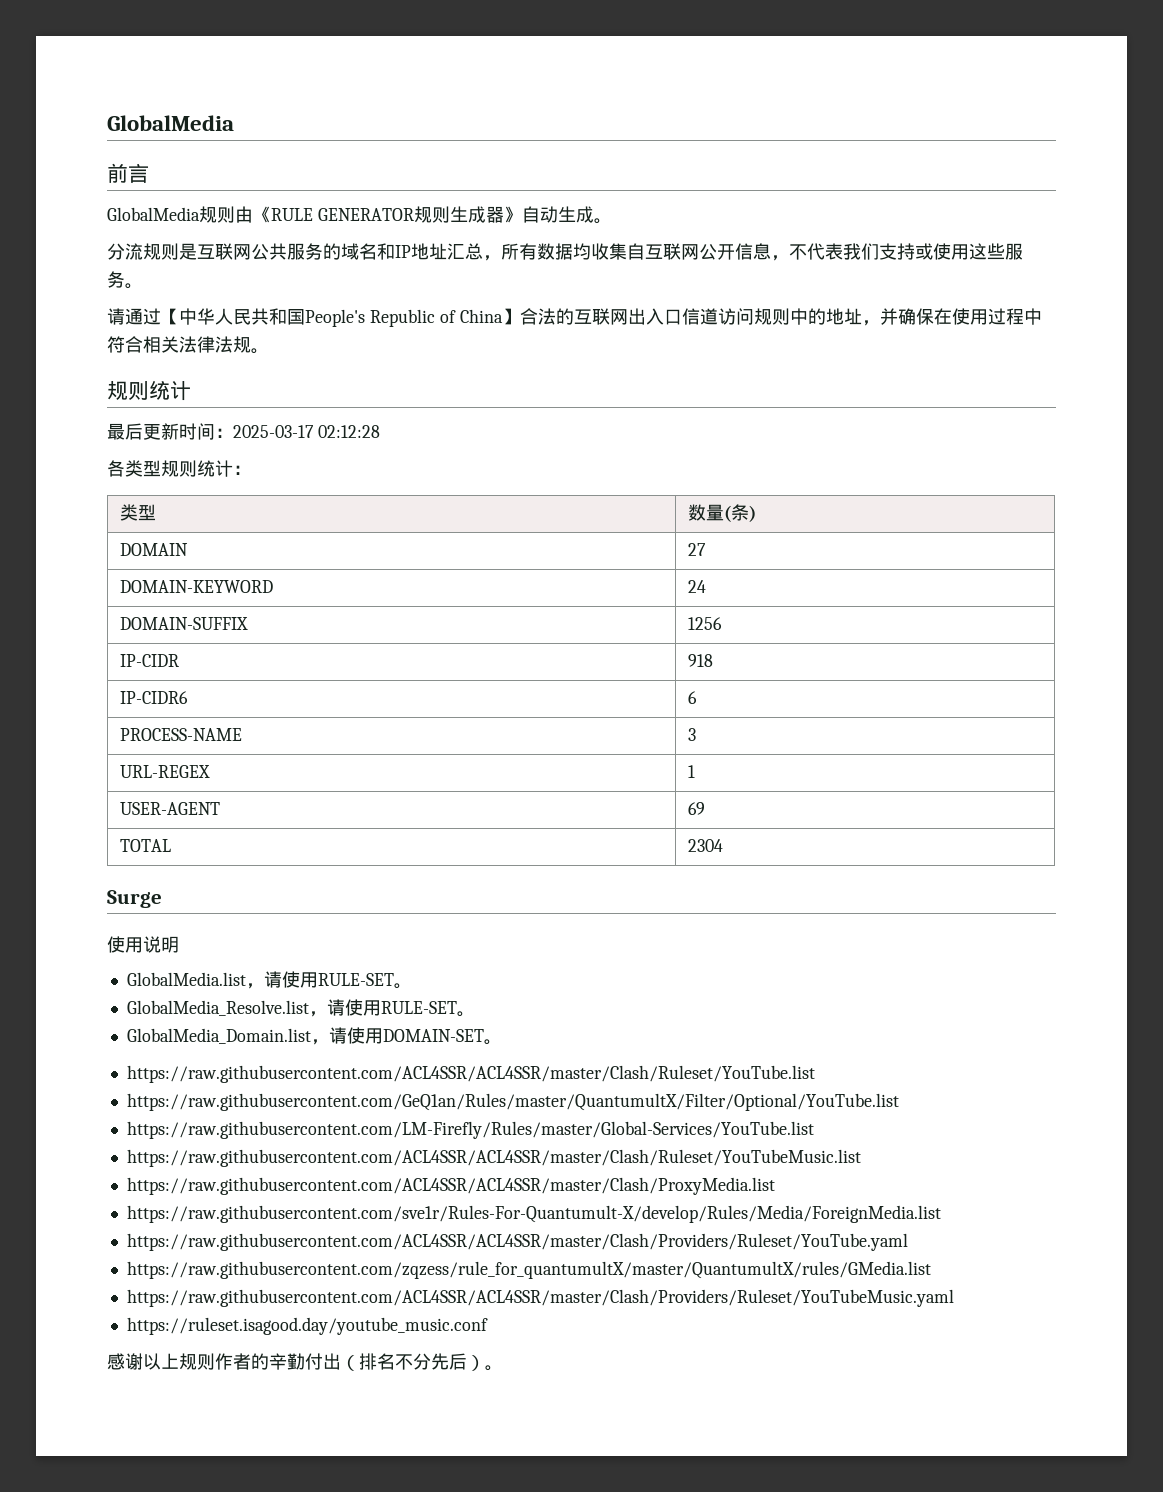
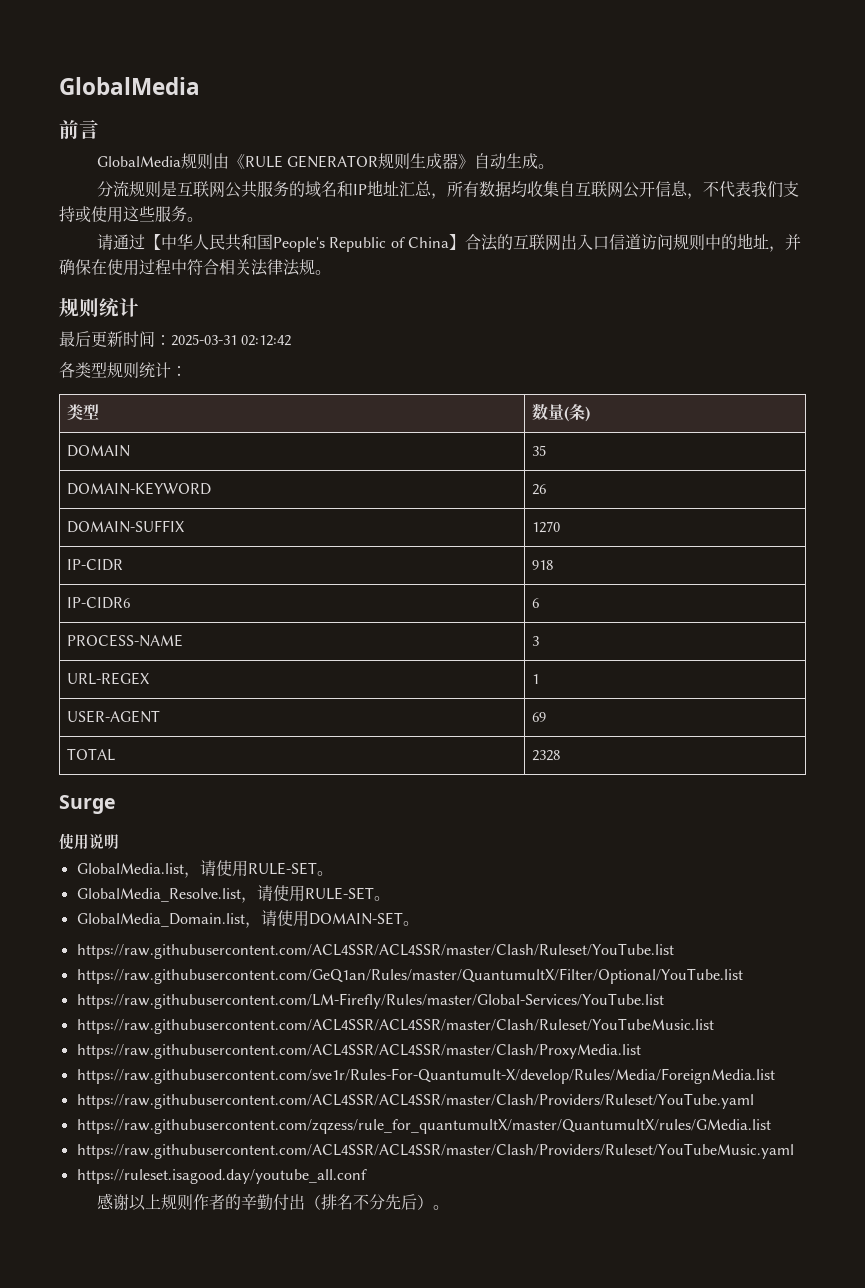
[233,425,380,438] 2025-03-17 02:12:28 -> [171,334,292,346] 2025-03-31 02:12:42
[687,543,706,556] 27 -> [531,445,546,456] 35
[687,580,706,593] 24 -> [531,484,546,495] 26
[687,617,722,630] 1256 -> [531,521,560,533] 1270
[687,839,723,852] 2304 -> [531,750,560,761] 2328
[126,1317,488,1335] https://ruleset.isagood.day/youtube_music.conf -> [76,1169,367,1184] https://ruleset.isagood.day/youtube_all.conf

